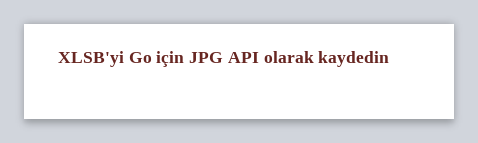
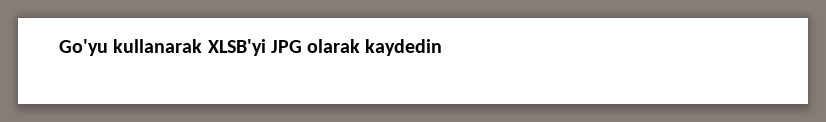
[58,51,259,67] XLSB'yi Go için JPG API -> [59,39,302,56] Go'yu kullanarak XLSB'yi JPG

